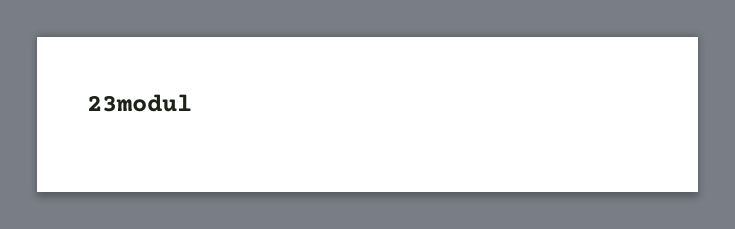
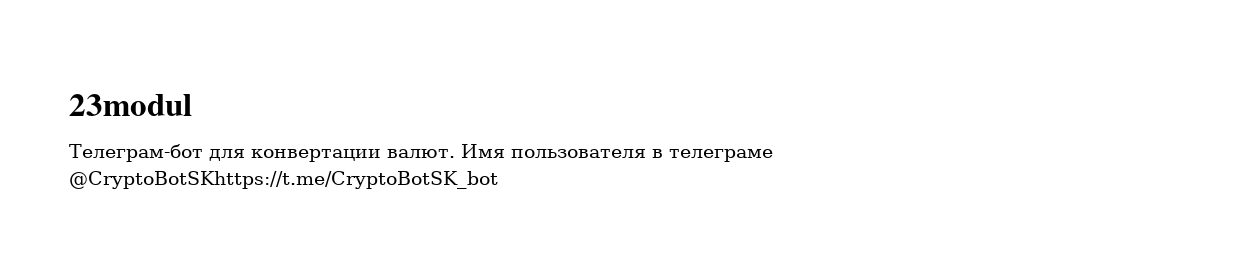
(192, 103) none -> [69,144,773,162] [69,171,498,189] // Телеграм-бот для конвертации валют. Имя пользователя в телеграме @CryptoBotSKhttps://t.me/CryptoBotSK_bot

